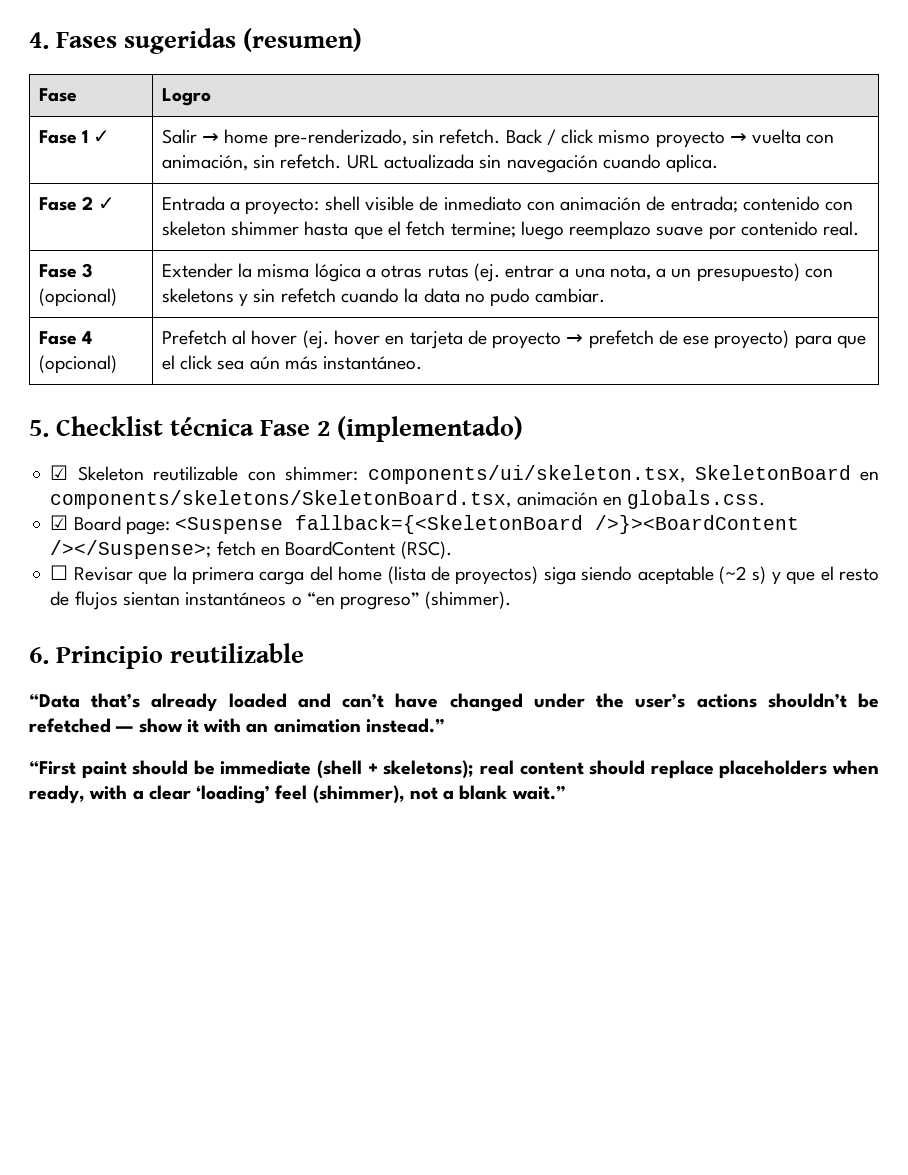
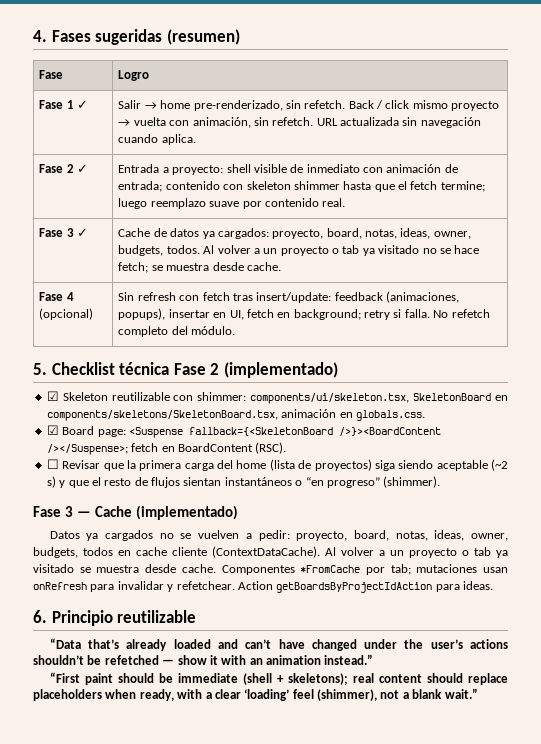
[38,288,117,307] [161,263,833,282] [161,288,606,307] [38,331,93,345] [38,355,117,374] [161,330,866,349] [161,355,423,370] (opcional) | Extender la misma lógica a otras rutas (ej. entrar a una nota, a un presupuesto) con skeletons y sin refetch cuando la data no pudo cambiar. // Fase 4 (opcional) | Prefetch al hover (ej. hover en tarjeta de proyecto → prefetch de ese proyecto) para que el click sea aún más instantáneo. -> [77,228,89,237] [118,228,471,239] [118,245,480,256] [118,262,281,273] [39,292,74,301] [39,308,94,320] [118,291,459,303] [118,308,490,320] [118,326,236,337] ✓ | Cache de datos ya cargados: proyecto, board, notas, ideas, owner, budgets, todos. Al volver a un proyecto o tab ya visitado no se hace fetch; se muestra desde cache. // Fase 4 (opcional) | Sin refresh con fetch tras insert/update: feedback (animaciones, popups), insertar en UI, fetch en background; retry si falla. No refetch completo del módulo.
(512, 600) none -> [33,505,238,520] [49,530,509,541] [33,546,508,558] [33,564,508,575] [33,581,493,593] // Fase 3 — Cache (implementado) // Datos ya cargados no se vuelven a pedir: proyecto, board, notas, ideas, owner, budgets, todos en cache cliente (ContextDataCache). Al volver a un proyecto o tab ya visitado se muestra desde cache. Componentes *FromCache por tab; mutaciones usan onRefresh para invalidar y refetchear. Action getBoardsByProjectIdAction para ideas.

